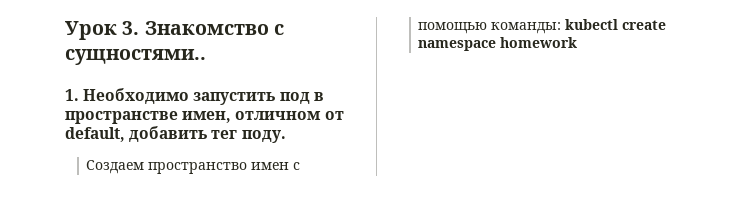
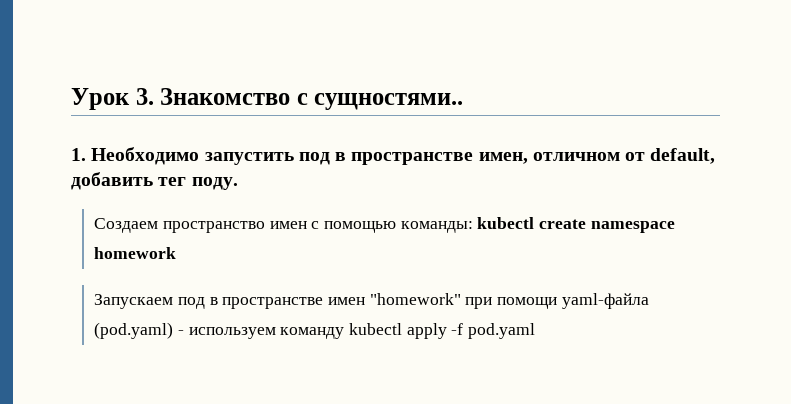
(578, 42) none -> [94,293,649,309] [94,322,536,339] // Запускаем под в пространстве имен "homework" при помощи yaml-файла (pod.yaml) - используем команду kubectl apply -f pod.yaml

